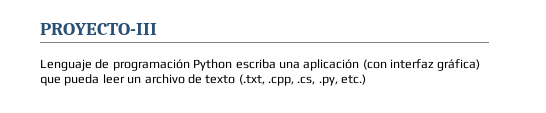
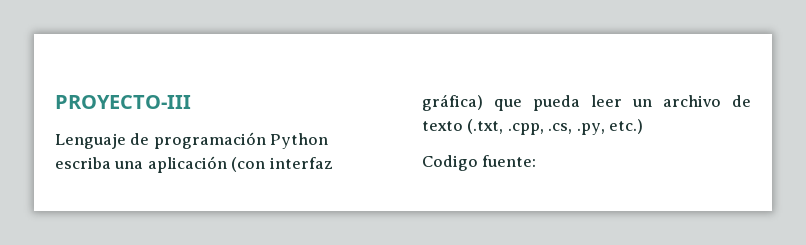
(367, 79) none -> [422,155,537,171] // Codigo fuente:

